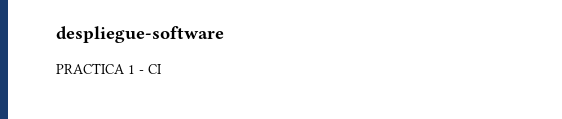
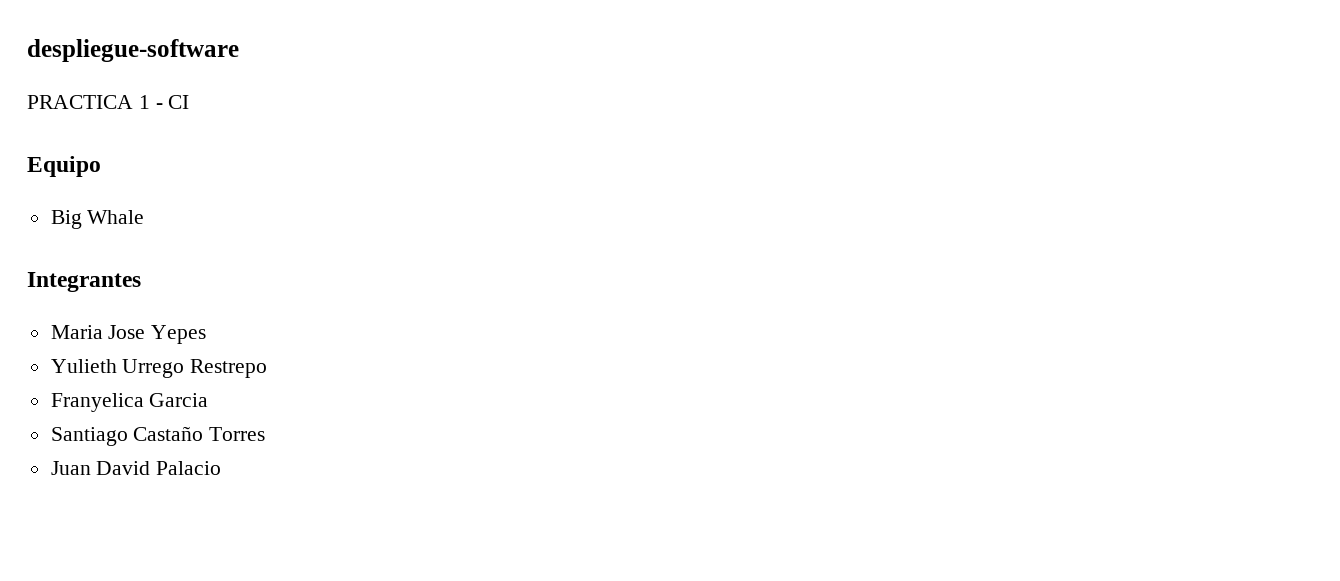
(162, 69) none -> [27,156,101,177] [50,210,145,229] [27,272,141,292] [50,325,207,344] [50,359,268,378] [50,393,209,412] [50,426,266,446] [50,461,222,475] // Equipo // Big Whale // Integrantes // Maria Jose Yepes // Yulieth Urrego Restrepo // Franyelica Garcia // Santiago Castaño Torres // Juan David Palacio

